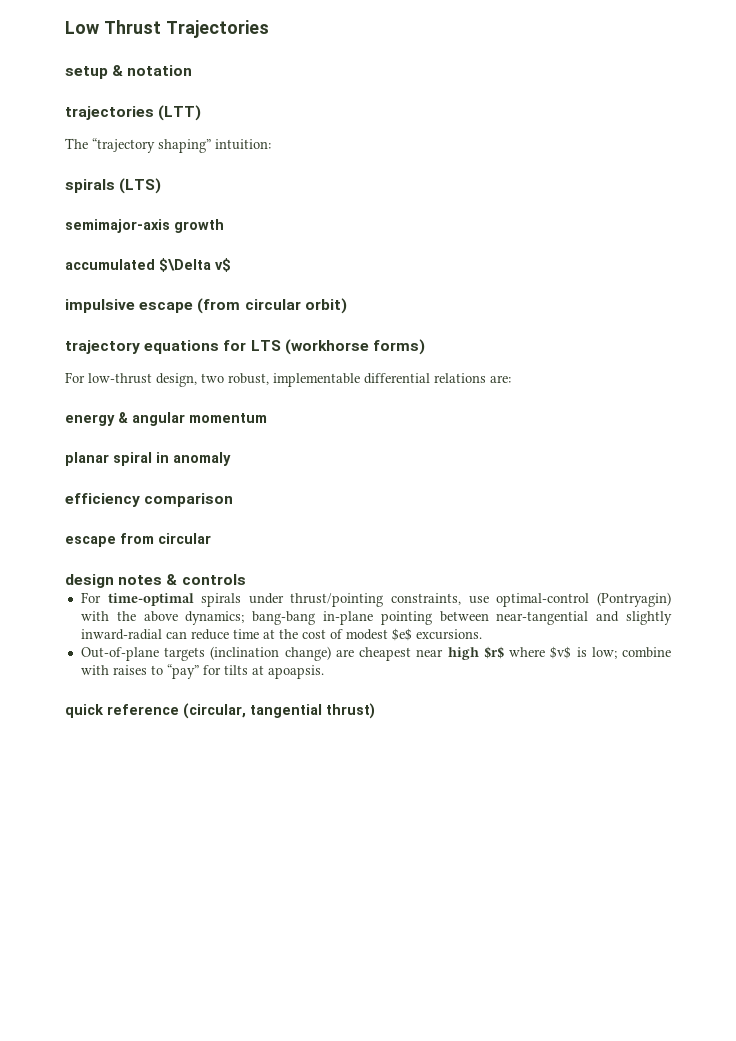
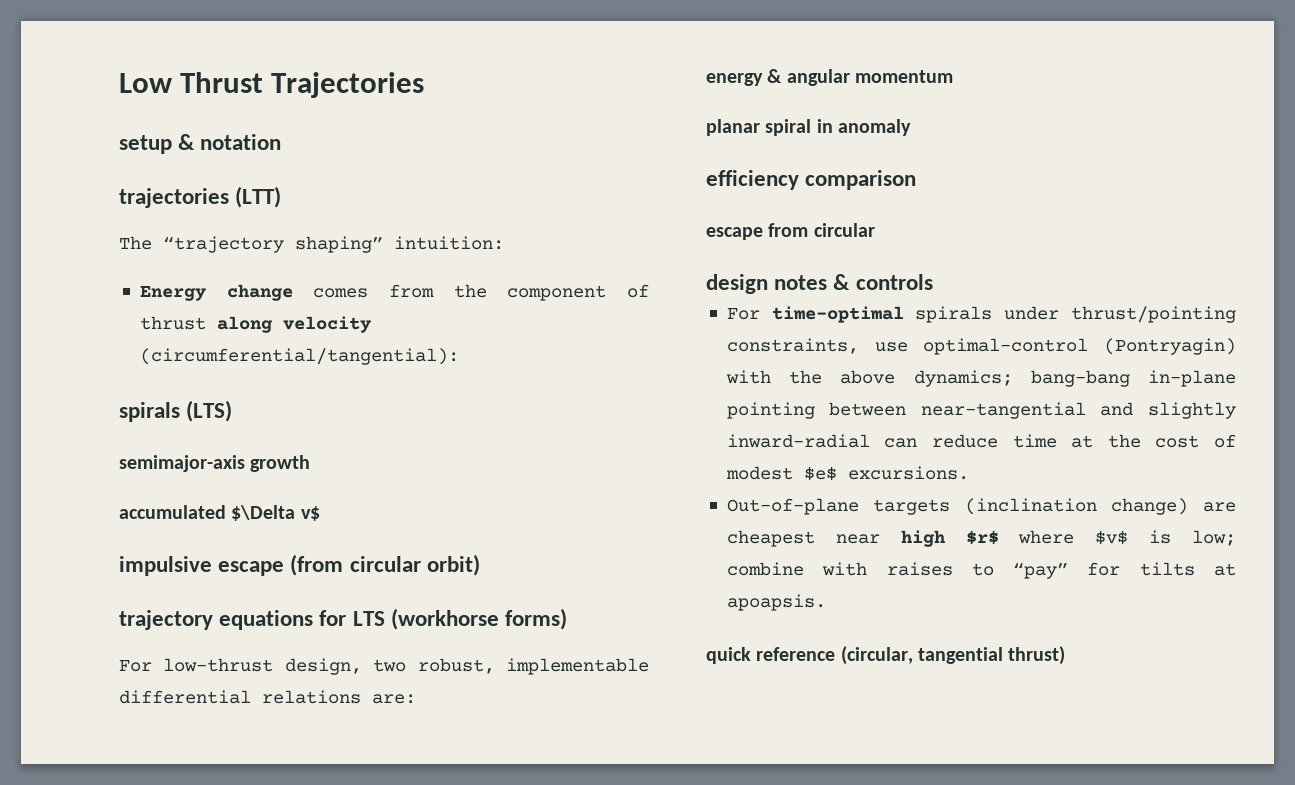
(271, 144) none -> [139,284,649,301] [139,316,372,333] [139,348,459,365] // Energy change comes from the component of thrust along velocity (circumferential/tangential):

